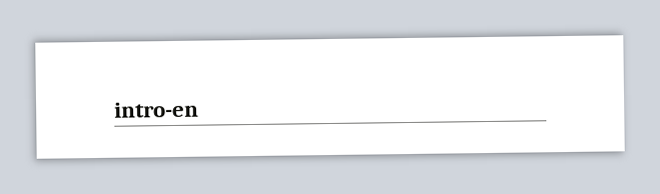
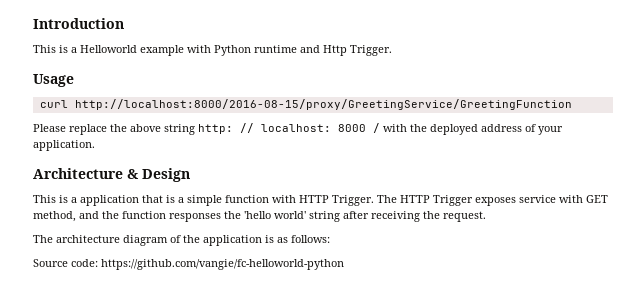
[114,101,199,118] intro-en -> [33,18,124,29] [33,45,392,56] [33,74,74,87] [39,99,572,110] [33,123,563,135] [33,140,95,151] [33,168,190,182] [33,195,608,206] [33,211,486,222] [33,235,330,246] [33,259,344,270] Introduction // This is a Helloworld example with Python runtime and Http Trigger. // Usage // curl http://localhost:8000/2016-08-15/proxy/GreetingService/GreetingFunction // Please replace the above string http: // localhost: 8000 / with the deployed address of your application. // Architecture & Design // This is a application that is a simple function with HTTP Trigger. The HTTP Trigger exposes service with GET method, and the function responses the 'hello world' string after receiving the request. // The architecture diagram of the application is as follows: // Source code: https://github.com/vangie/fc-helloworld-python

